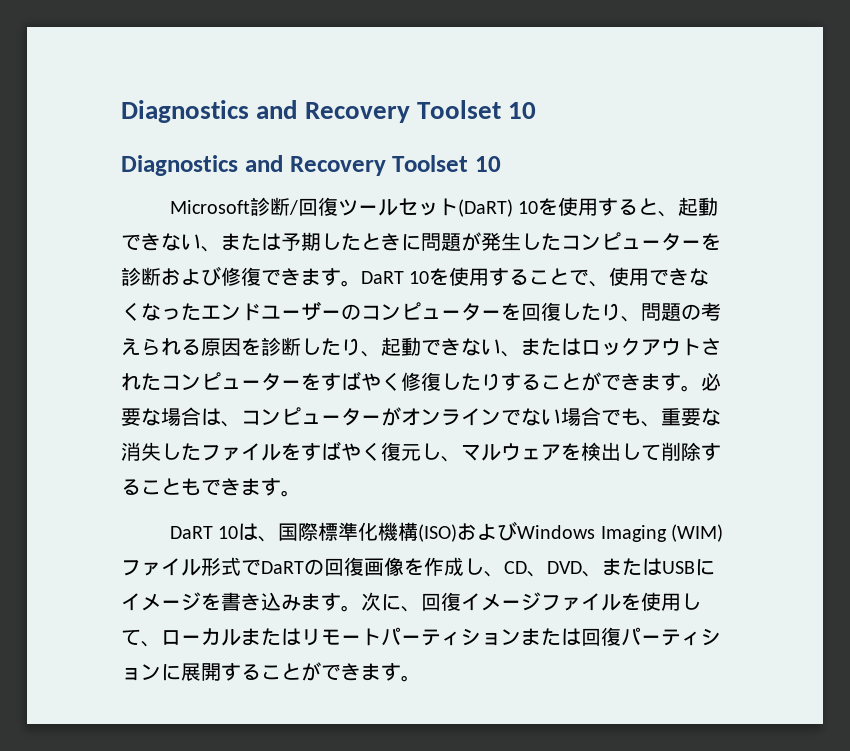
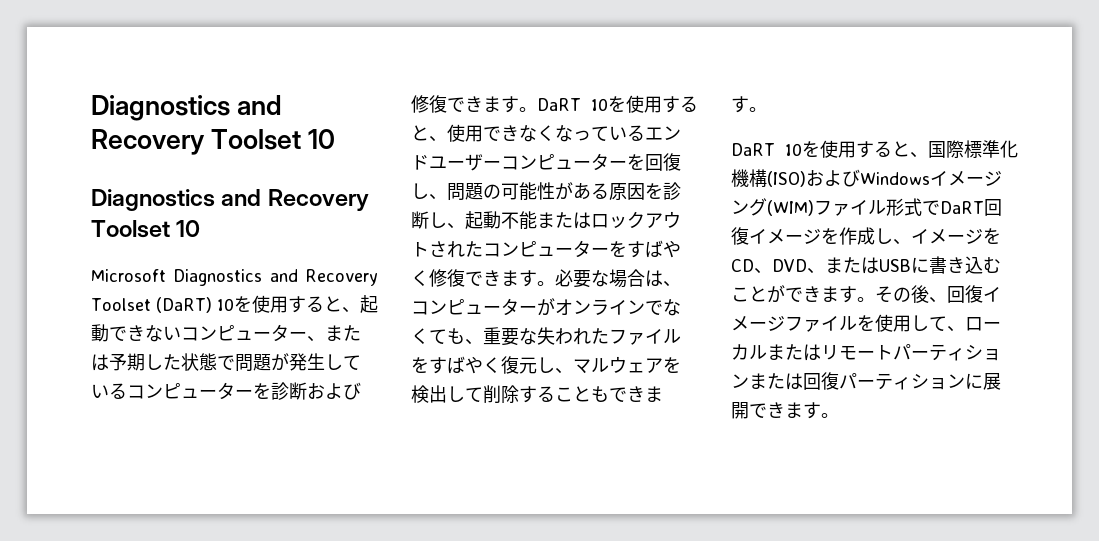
[249,197,458,216] 診断/回復ツールセット -> [173,269,378,286] [91,298,151,311] Diagnostics and Recovery Toolset
(201, 242) none -> [181,324,307,342] コンピューター
[361,233,421,251] ときに -> [181,353,235,371] 状態で
[541,233,561,251] た -> [343,355,361,370] [91,383,127,399] ている
[529,268,590,286] ことで -> [411,125,429,141] と
[181,303,201,321] た -> [591,125,645,141] ている
[341,304,361,320] の -> (501, 164) none
[581,303,621,321] たり -> (429, 191) none
[701,302,721,321] [121,338,181,356] 考えられ -> [501,182,591,201] 可能性があ
[321,337,521,357] たり、起動できない、 -> [447,211,537,230] 、起動不能
[441,372,601,391] したりすることが -> (465, 278) none
[541,407,621,426] い場合で -> [411,328,447,344] くて
[121,442,181,461] 消失し -> [537,327,591,345] 失われ
[238,523,259,541] は -> [802,140,910,158] を使用すると
[600,525,667,542] Imaging -> [930,171,1002,186] [731,198,767,216] イメージング
[304,557,504,577] の回復画像を作成し、 -> [984,199,1002,216] [731,227,1001,245] 回復イメージを作成し、イメージを
[121,592,401,612] イメージを書き込みます。次に -> [929,256,1001,274] [731,285,929,303] 書き込むことができます。その後
[221,662,321,681] することが -> (749, 410) none

